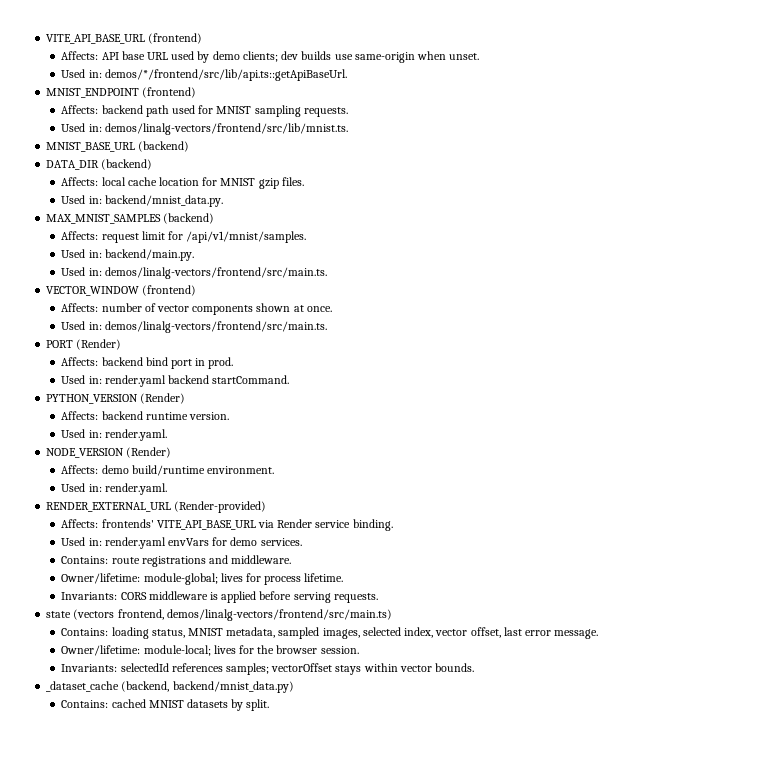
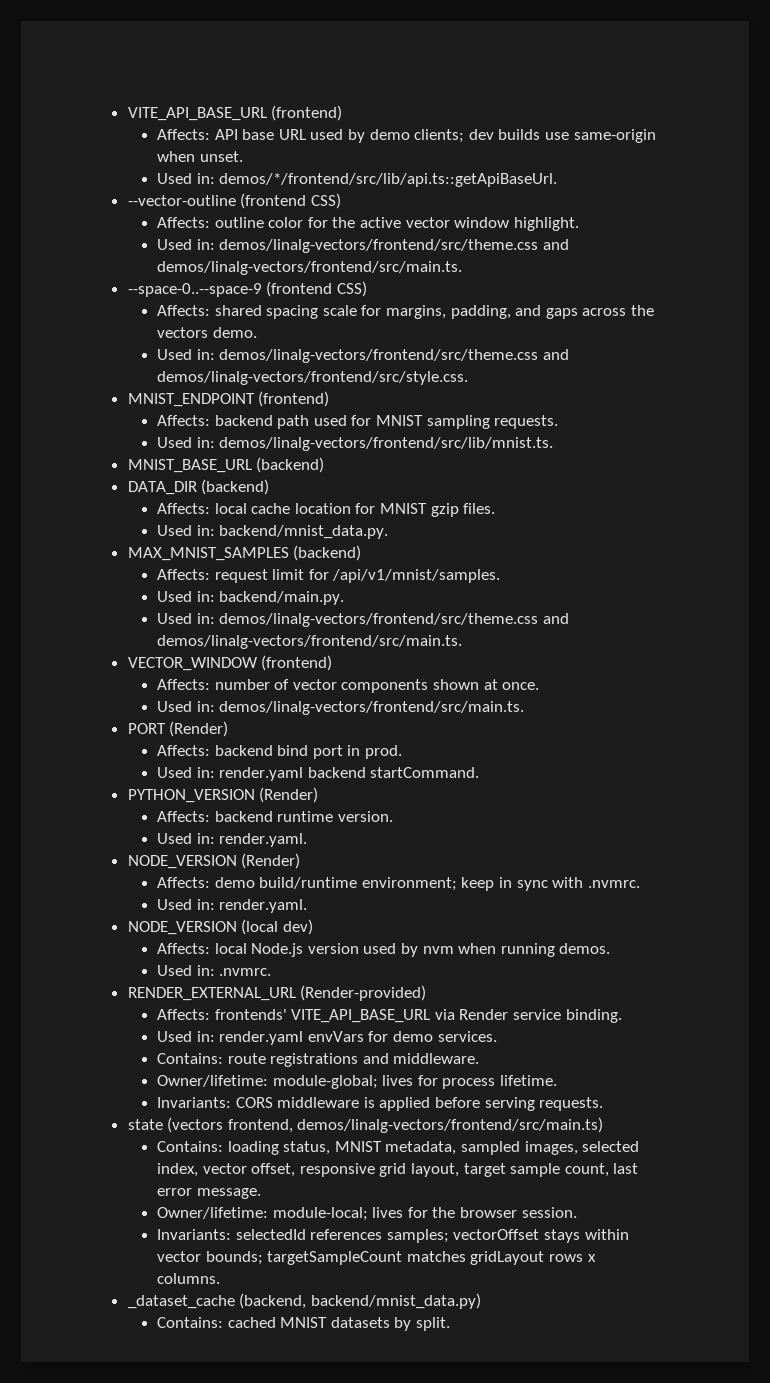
(347, 75) none -> [127,193,341,209] [157,217,579,231] [157,239,569,253] [157,261,463,275] [127,281,367,297] [157,305,655,319] [157,327,257,338] [157,349,569,363] [157,371,469,385] // --vector-outline (frontend CSS) // Affects: outline color for the active vector window highlight. // Used in: demos/linalg-vectors/frontend/src/theme.css and demos/linalg-vectors/frontend/src/main.ts. // --space-0..--space-9 (frontend CSS) // Affects: shared spacing scale for margins, padding, and gaps across the vectors demo. // Used in: demos/linalg-vectors/frontend/src/theme.css and demos/linalg-vectors/frontend/src/style.css.
(102, 272) none -> [219,613,569,627] demos/linalg-vectors/frontend/src/theme.css and
[207,466,275,474] [61,483,167,495] environment. // Used in: render.yaml. -> [361,877,640,891] [157,899,308,913] [127,919,313,935] [157,943,611,957] [157,965,272,976] environment; keep in sync with .nvmrc. // Used in: render.yaml. // NODE_VERSION (local dev) // Affects: local Node.js version used by nvm when running demos. // Used in: .nvmrc.
(501, 632) none -> [299,1163,609,1177] responsive grid layout, target sample count,
[435,663,475,672] bounds. -> [205,1251,596,1265] [157,1273,221,1284] bounds; targetSampleCount matches gridLayout rows x columns.

